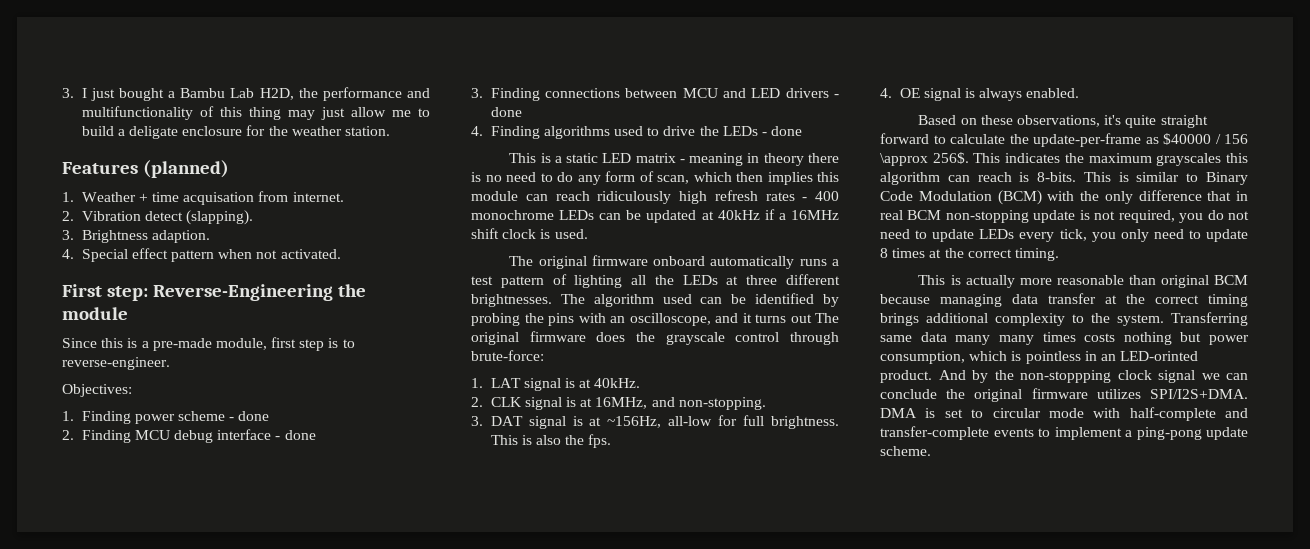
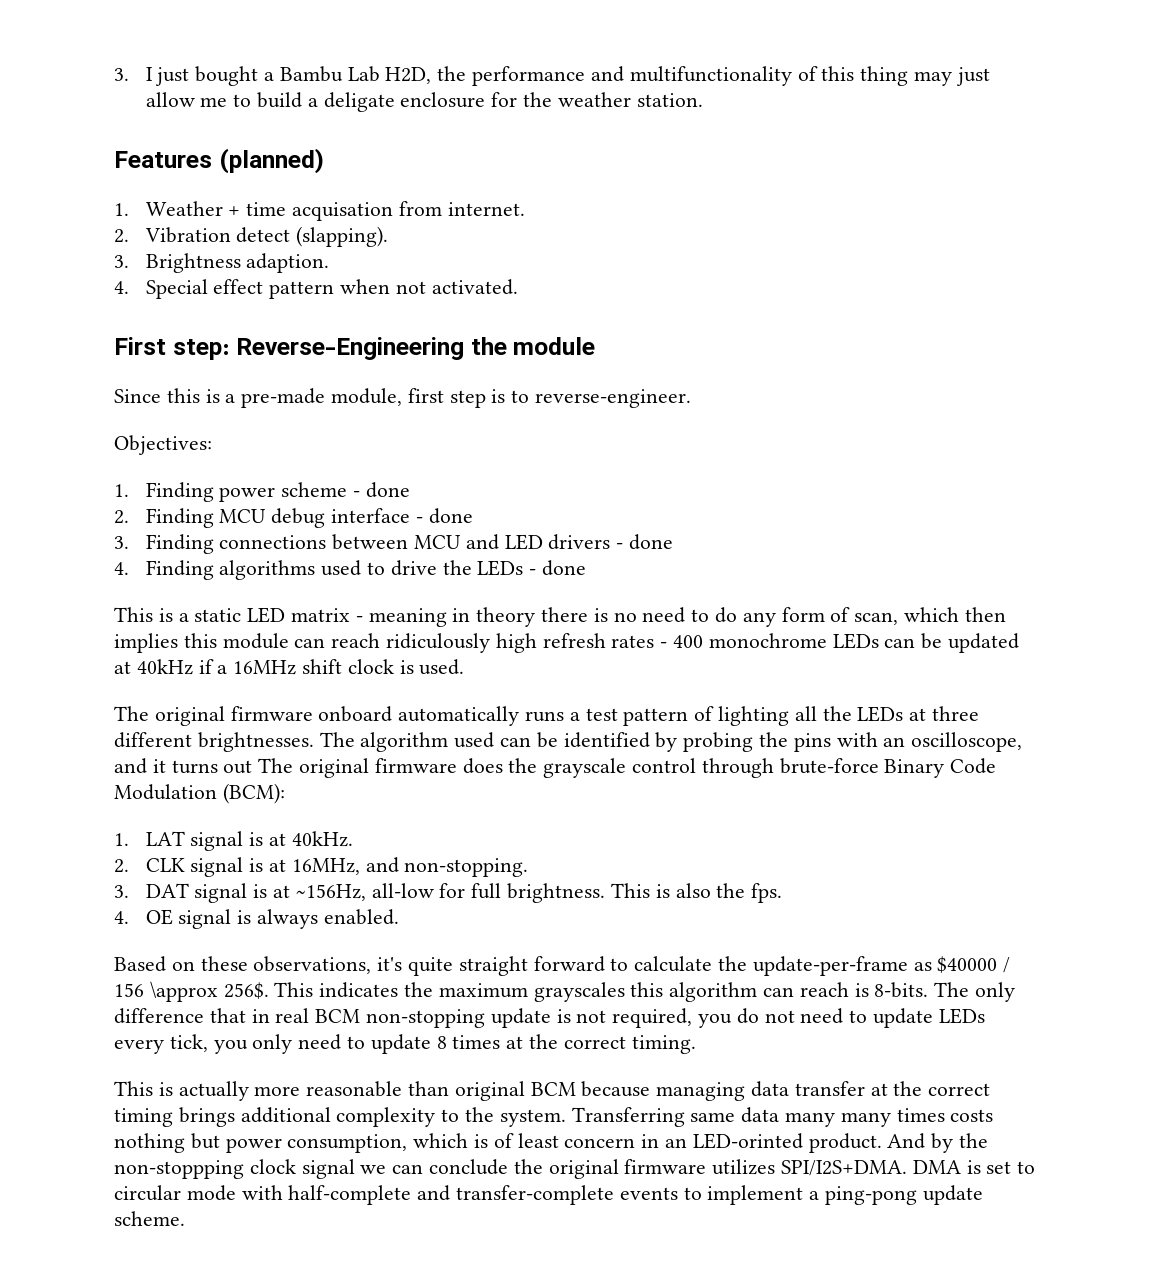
[471,350,544,361] brute-force: -> [779,758,997,778] [114,783,285,804] brute-force Binary Code Modulation (BCM):
[1083,172,1248,185] [880,190,1099,205] This is similar to Binary Code Modulation (BCM) with the -> [934,982,970,997] The
[1025,351,1081,364] pointless -> [493,1133,636,1148] of least concern

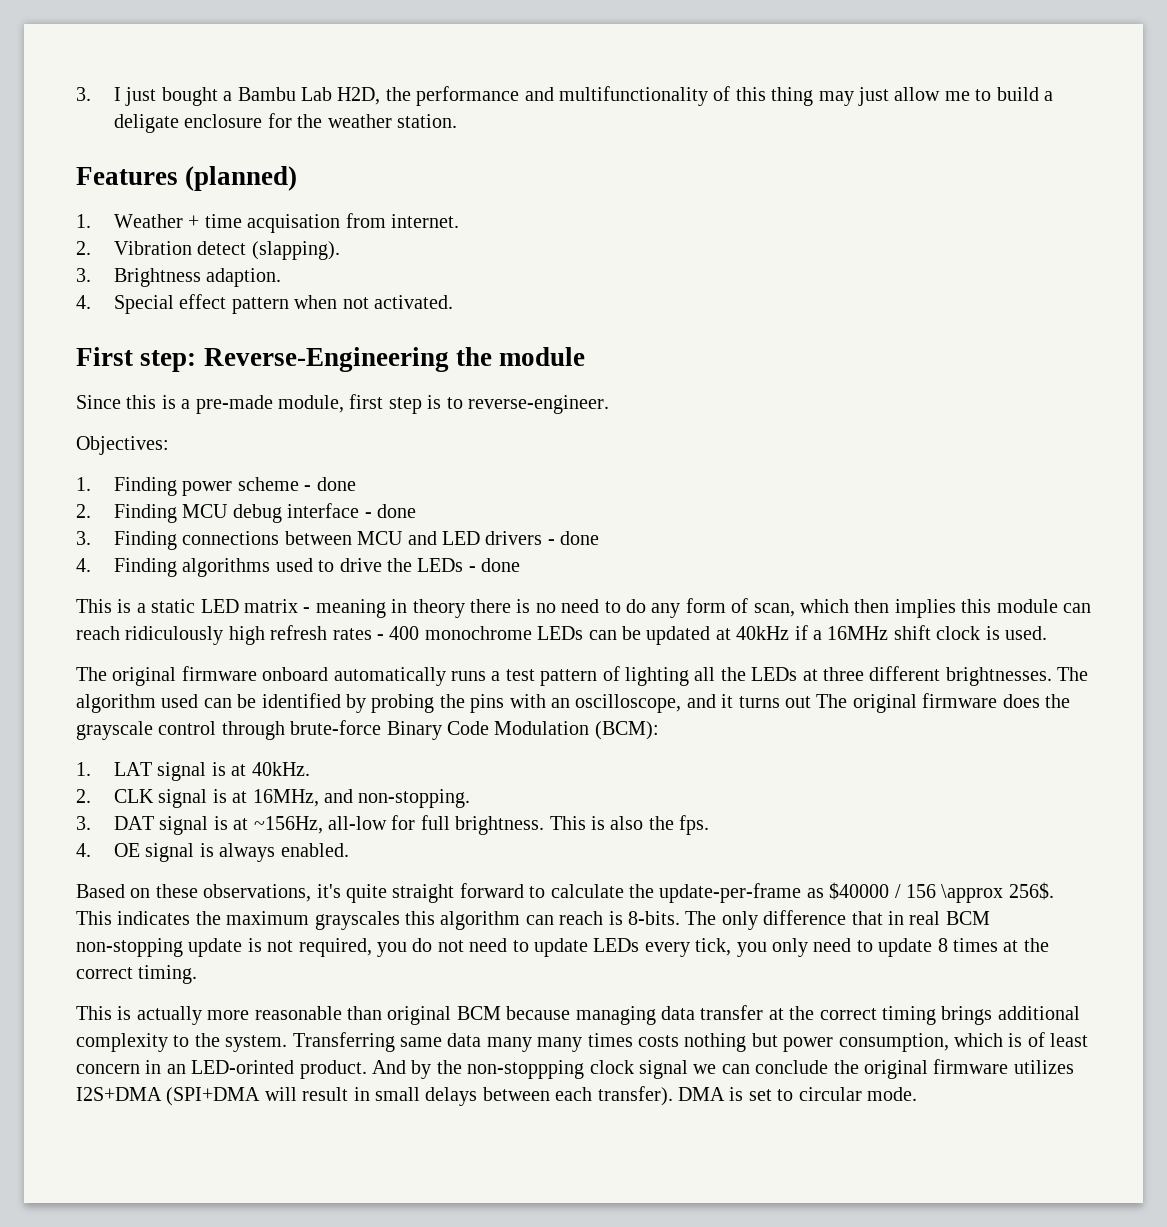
[781,1160,908,1176] SPI/I2S+DMA. -> [76,1086,673,1106] I2S+DMA (SPI+DMA will result in small delays between each transfer).
[186,1185,983,1205] [114,1211,185,1226] mode with half-complete and transfer-complete events to implement a ping-pong update scheme. -> [866,1087,917,1101] mode.

